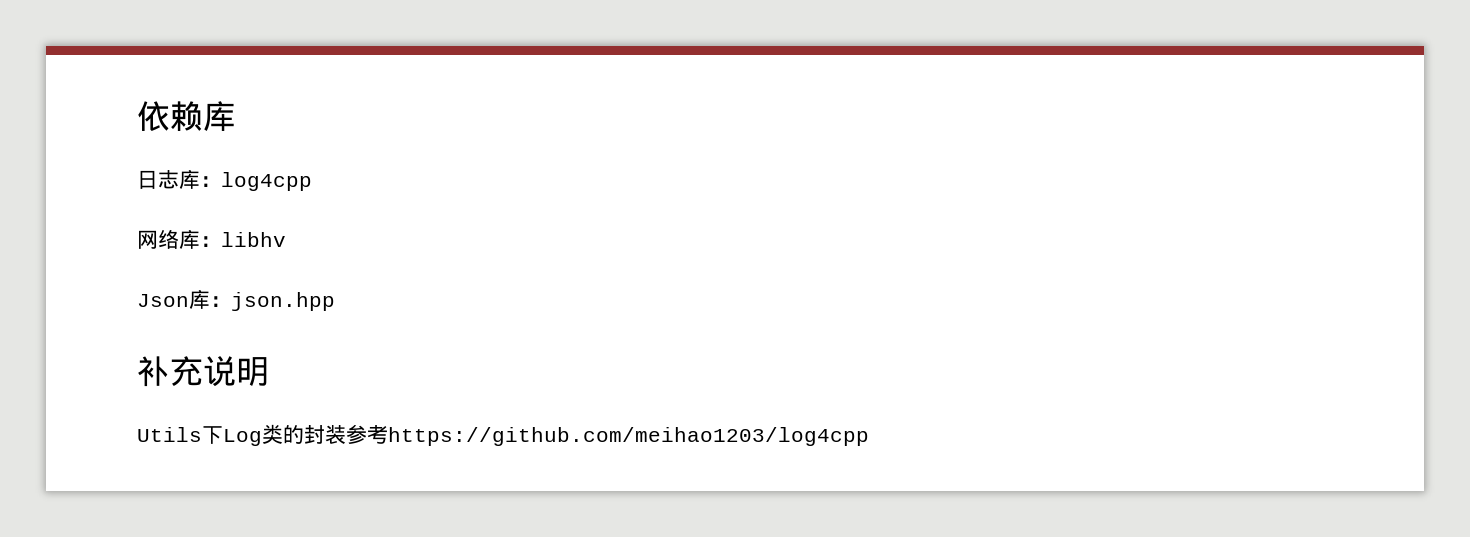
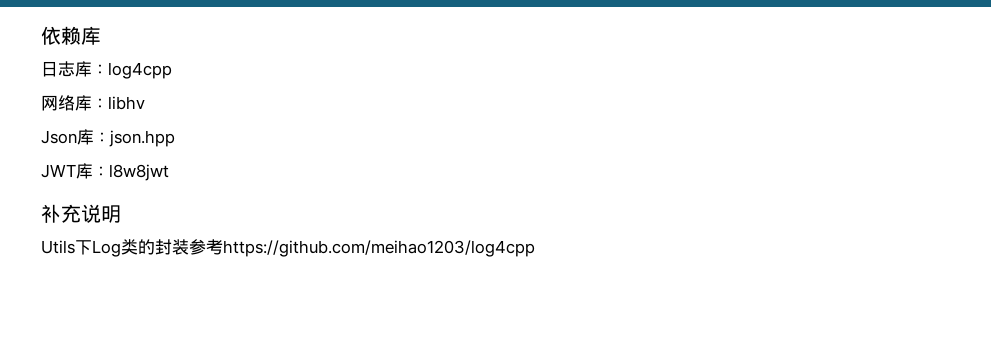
(335, 301) none -> [41,163,169,181] // JWT库：l8w8jwt

